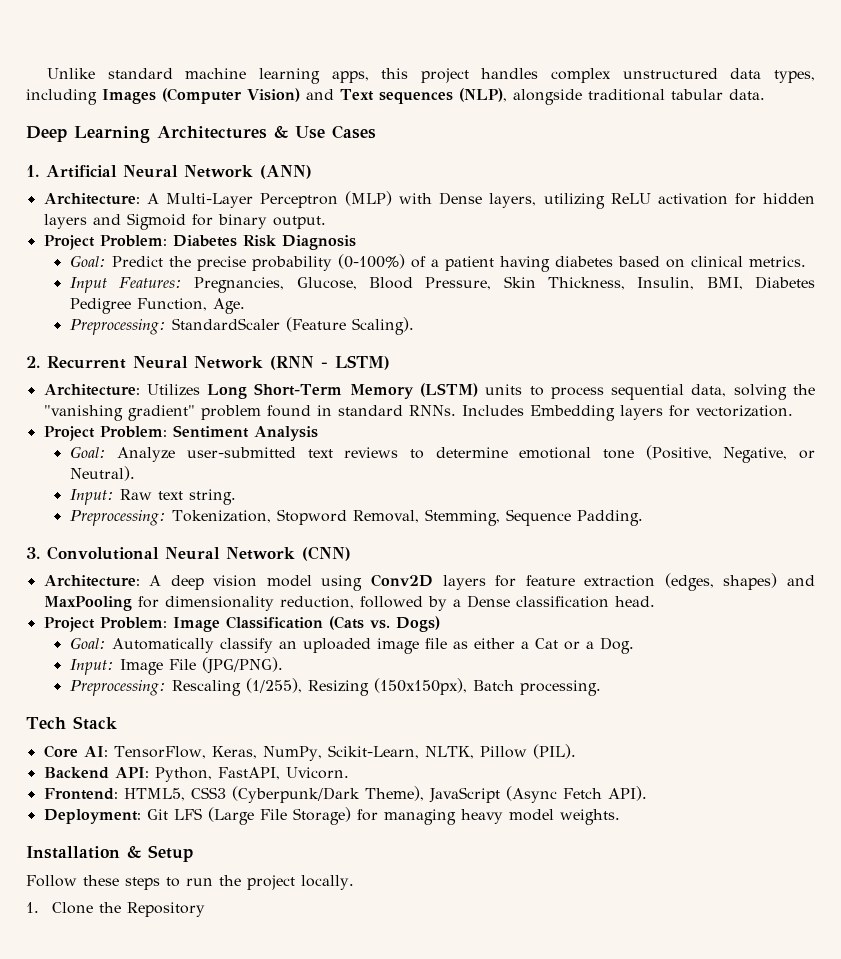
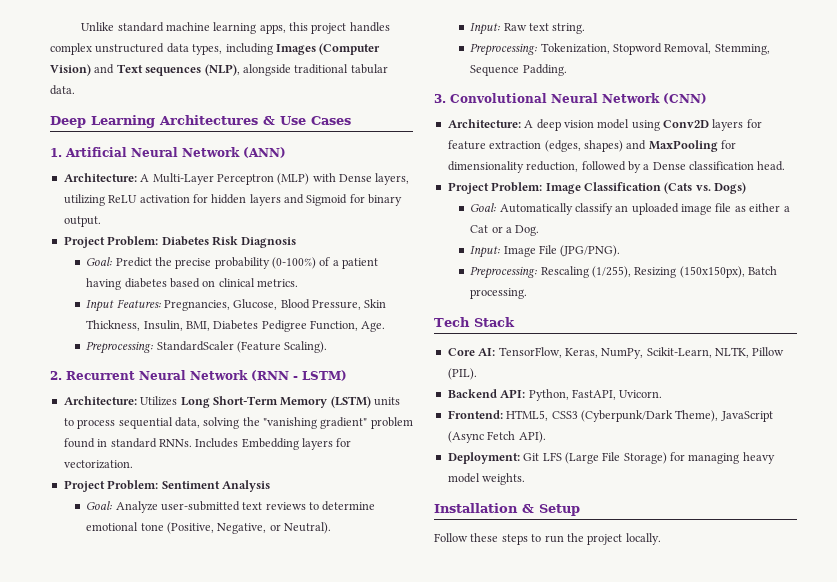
[26,902,205,917] // 1. Clone the Repository -> (661, 539) none

